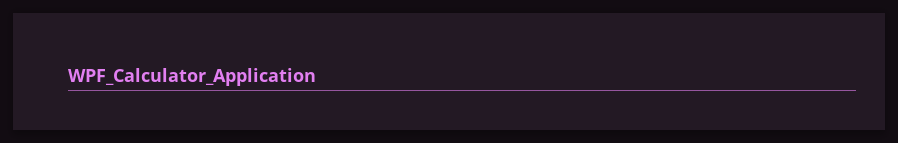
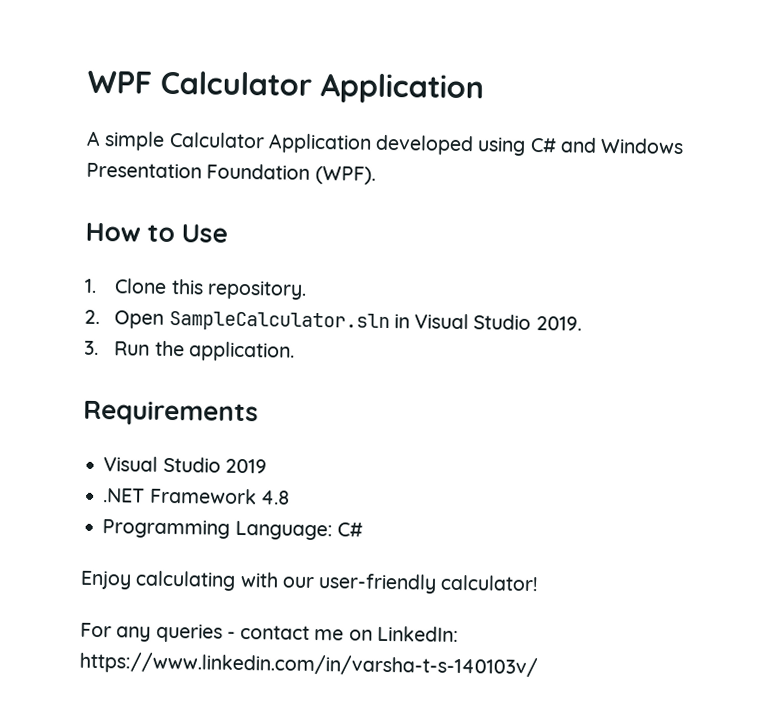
[68,68,316,86] WPF_Calculator_Application -> [87,70,484,105] [86,130,685,156] [86,162,376,185] [85,222,229,243] [84,278,307,300] [84,309,582,333] [84,340,295,362] [83,400,259,427] [103,456,267,474] [103,487,290,505] [102,519,363,541] [80,570,540,594] [80,622,459,643] [79,651,538,679] WPF Calculator Application // A simple Calculator Application developed using C# and Windows Presentation Foundation (WPF). // How to Use // 1. Clone this repository. // 2. Open SampleCalculator.sln in Visual Studio 2019. // 3. Run the application. // Requirements // Visual Studio 2019 // .NET Framework 4.8 // Programming Language: C# // Enjoy calculating with our user-friendly calculator! // For any queries - contact me on LinkedIn: https://www.linkedin.com/in/varsha-t-s-140103v/

